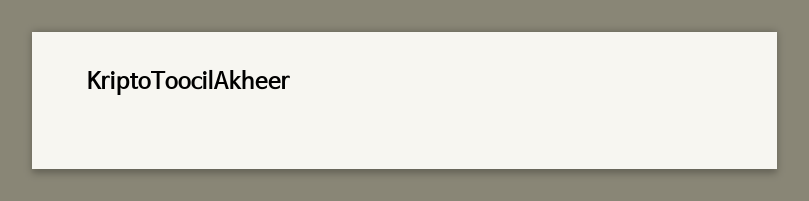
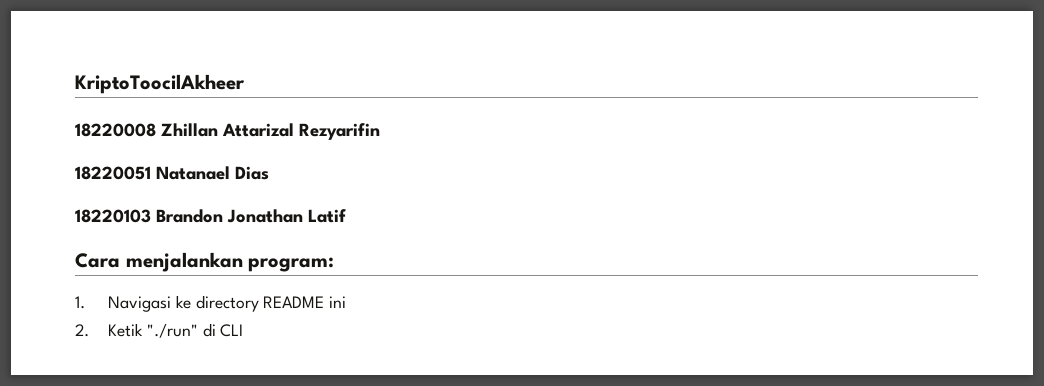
(290, 82) none -> [75,123,380,140] [75,166,269,180] [75,209,346,223] [75,252,335,272] [75,295,347,312] [75,323,244,338] // 18220008 Zhillan Attarizal Rezyarifin // 18220051 Natanael Dias // 18220103 Brandon Jonathan Latif // Cara menjalankan program: // 1. Navigasi ke directory README ini // 2. Ketik "./run" di CLI

